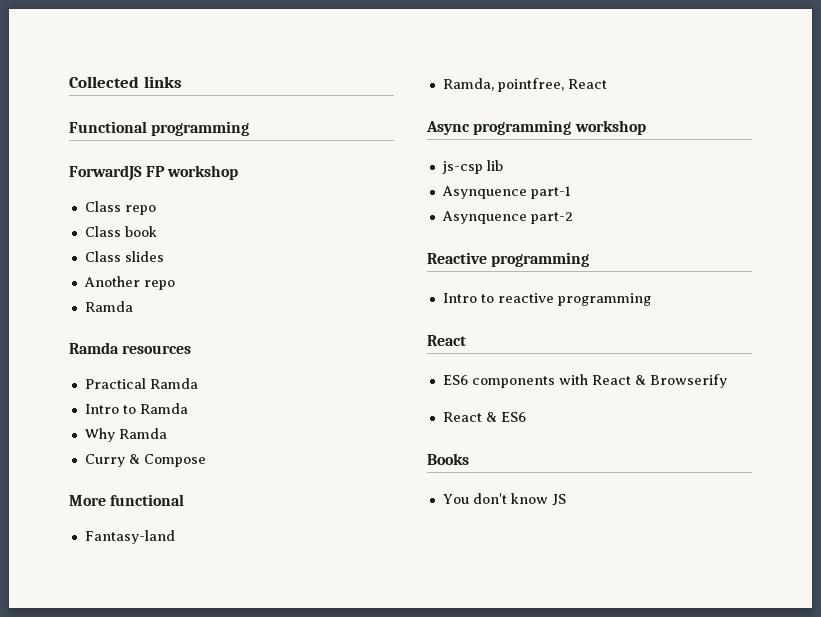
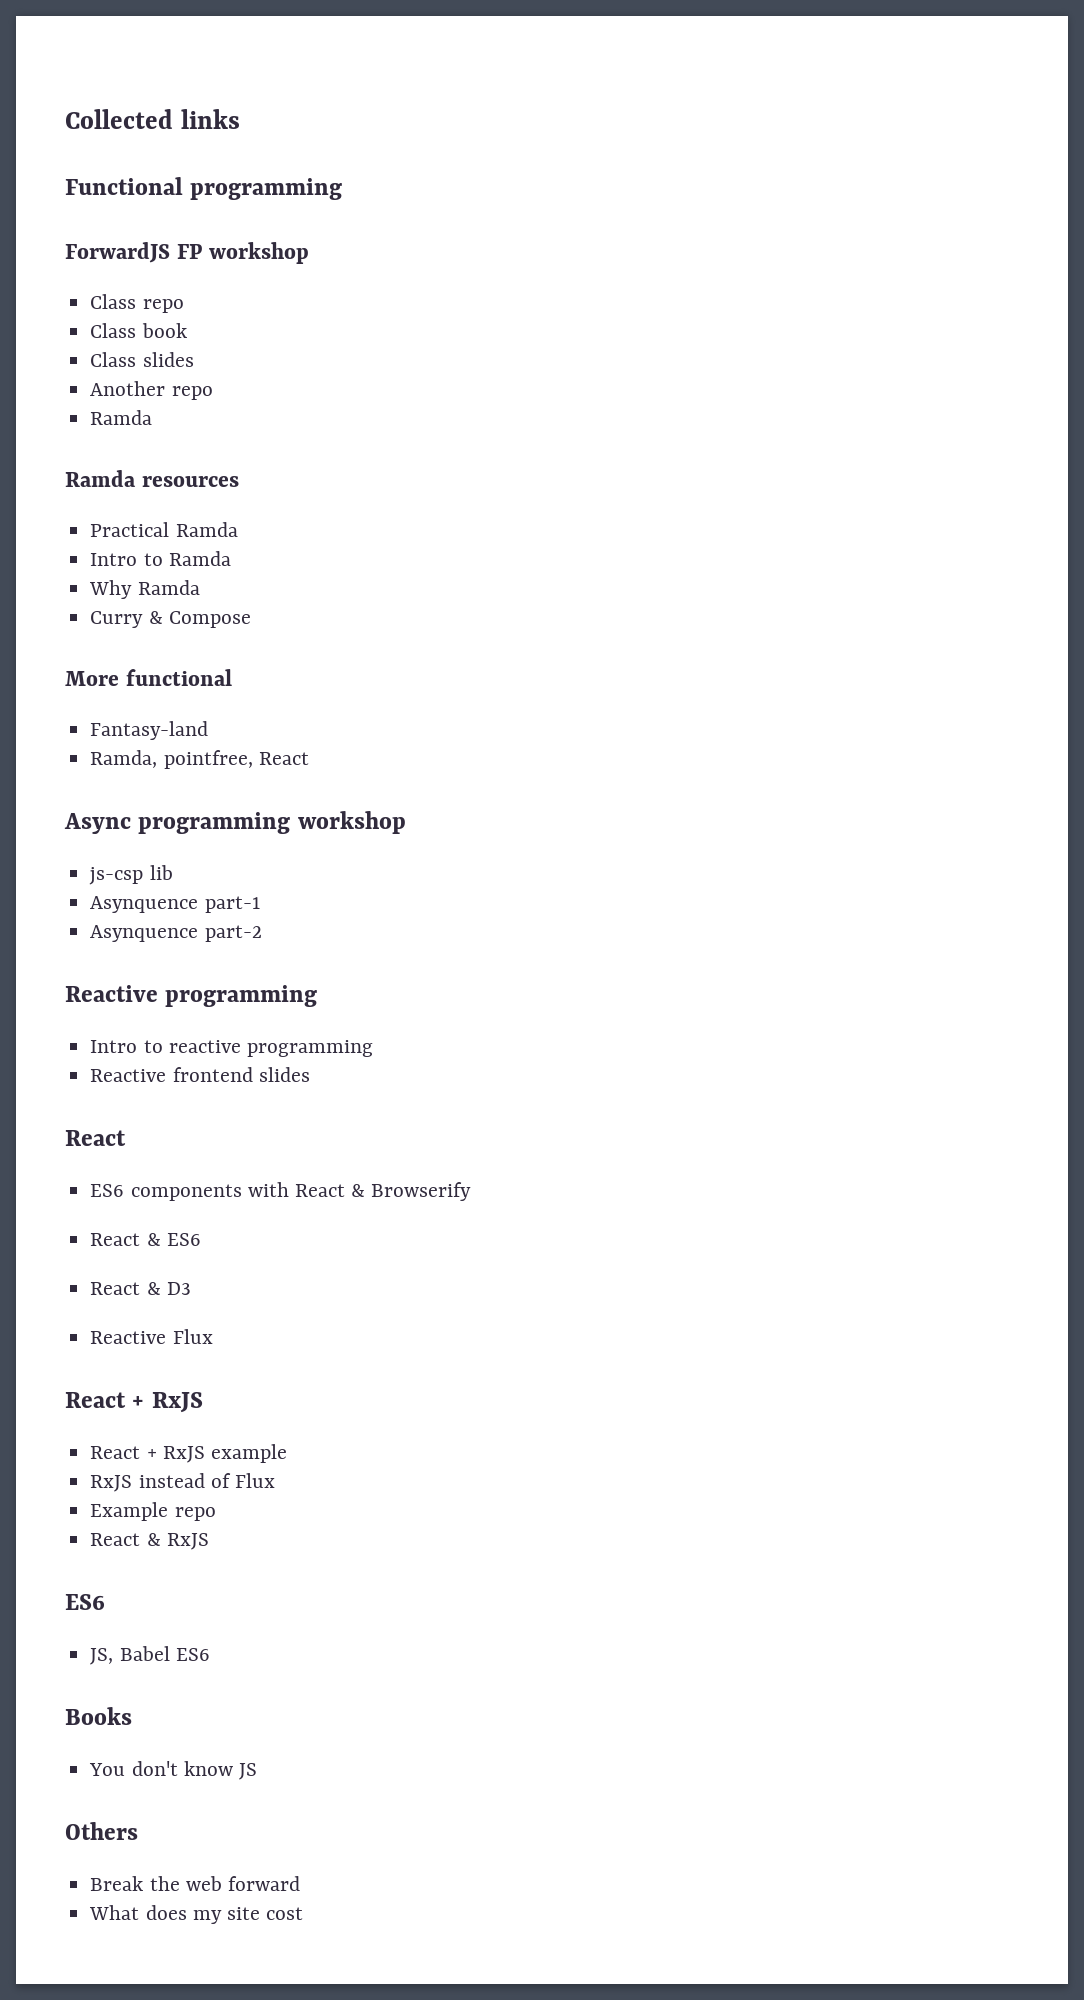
(651, 299) none -> [90,1067,310,1082] // Reactive frontend slides
(526, 417) none -> [90,1282,191,1295] [90,1329,213,1344] [65,1392,203,1413] [90,1444,287,1463] [90,1473,275,1492] [90,1502,216,1521] [90,1533,209,1550] [65,1594,105,1610] [90,1646,210,1665] // React & D3 // Reactive Flux // React + RxJS // React + RxJS example // RxJS instead of Flux // Example repo // React & RxJS // ES6 // JS, Babel ES6
(566, 500) none -> [65,1822,138,1840] [90,1876,300,1891] [89,1905,304,1924] // Others // Break the web forward // What does my site cost

